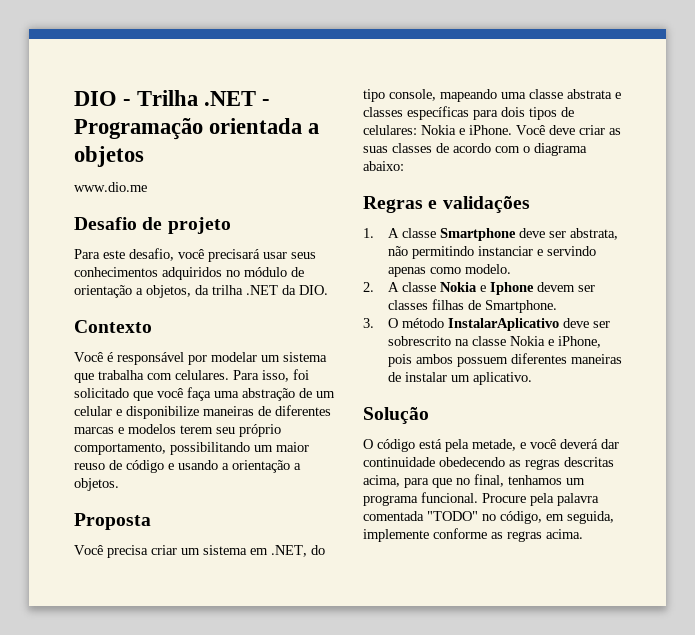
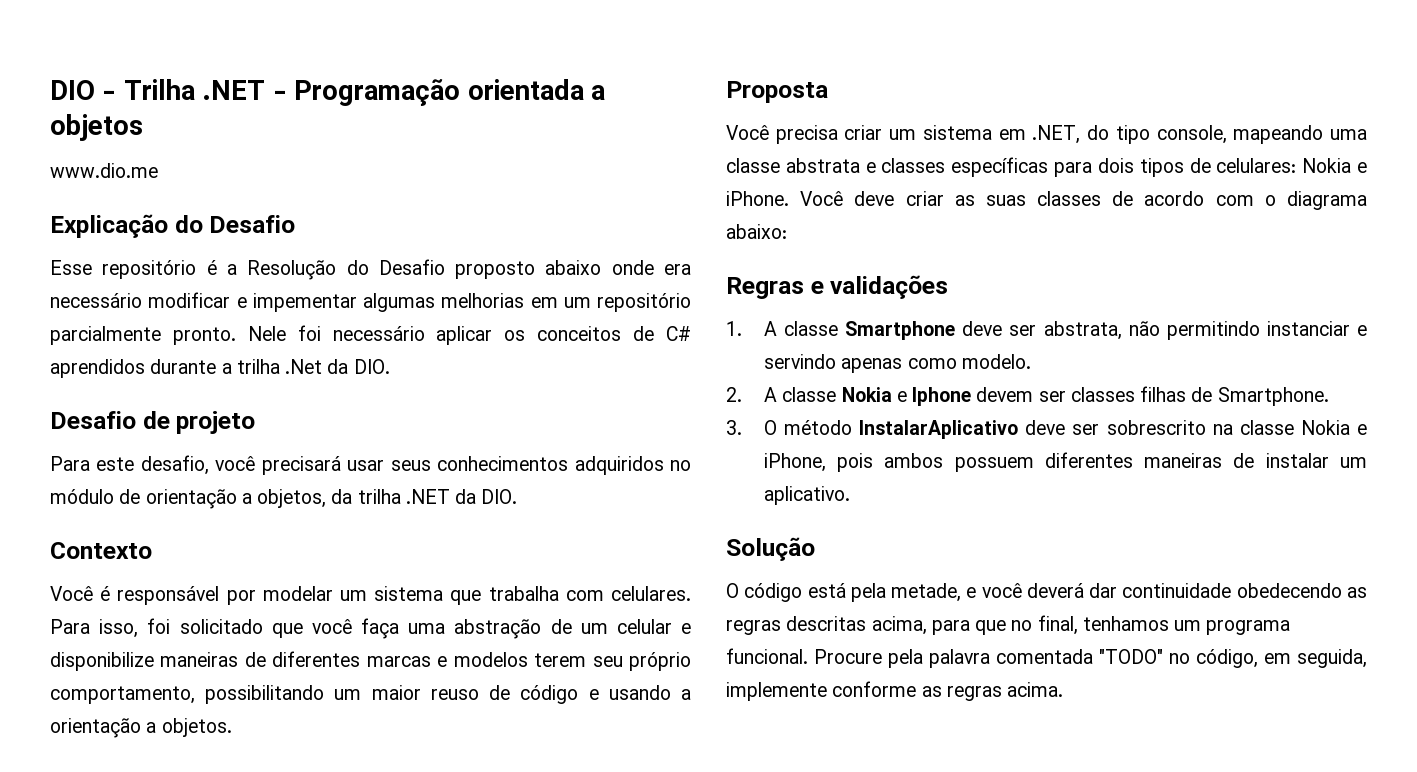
(147, 187) none -> [50,214,296,238] [50,259,691,280] [50,292,691,312] [50,325,692,345] [50,359,390,378] // Explicação do Desafio // Esse repositório é a Resolução do Desafio proposto abaixo onde era necessário modificar e impementar algumas melhorias em um repositório parcialmente pronto. Nele foi necessário aplicar os conceitos de C# aprendidos durante a trilha .Net da DIO.

